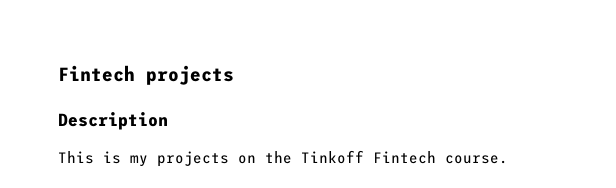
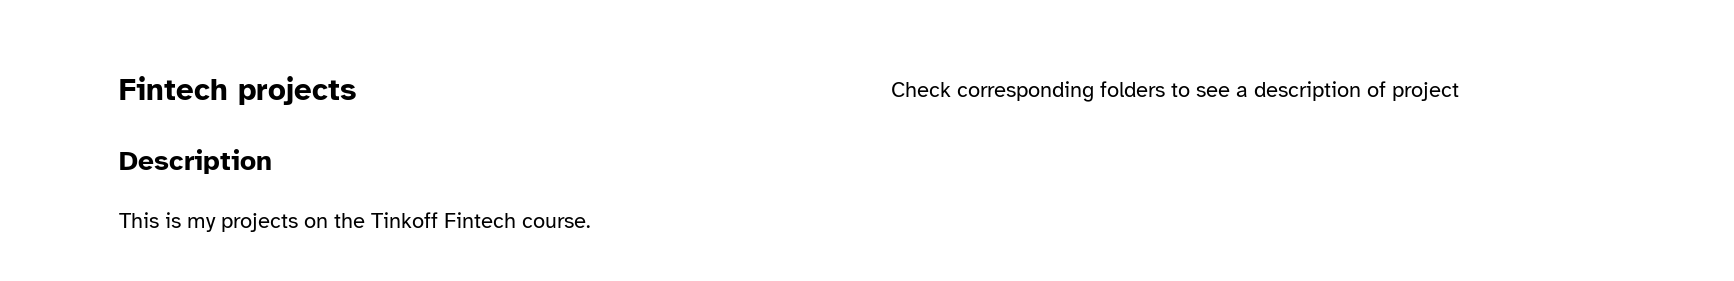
(508, 159) none -> [891,81,1459,102] // Check corresponding folders to see a description of project

